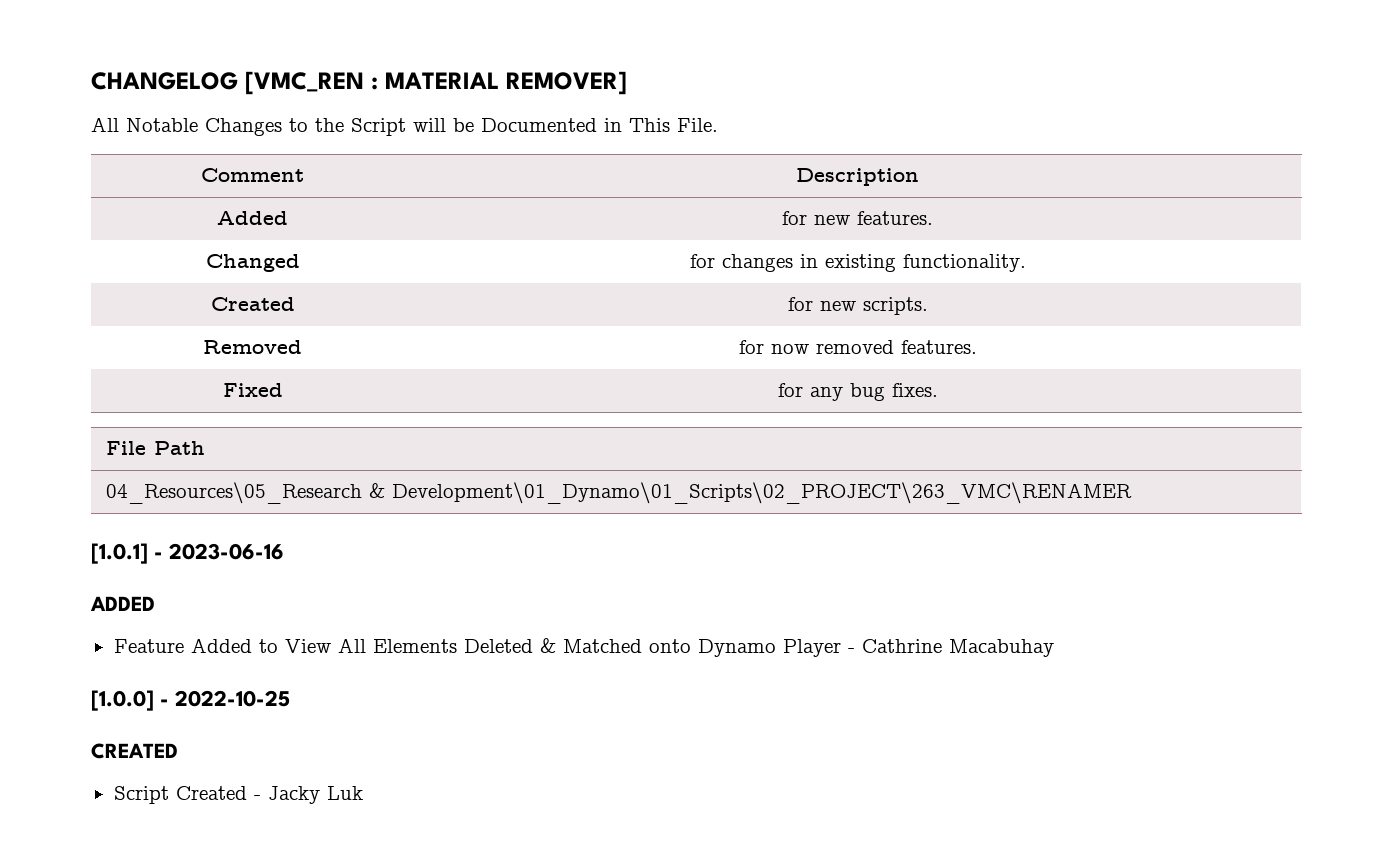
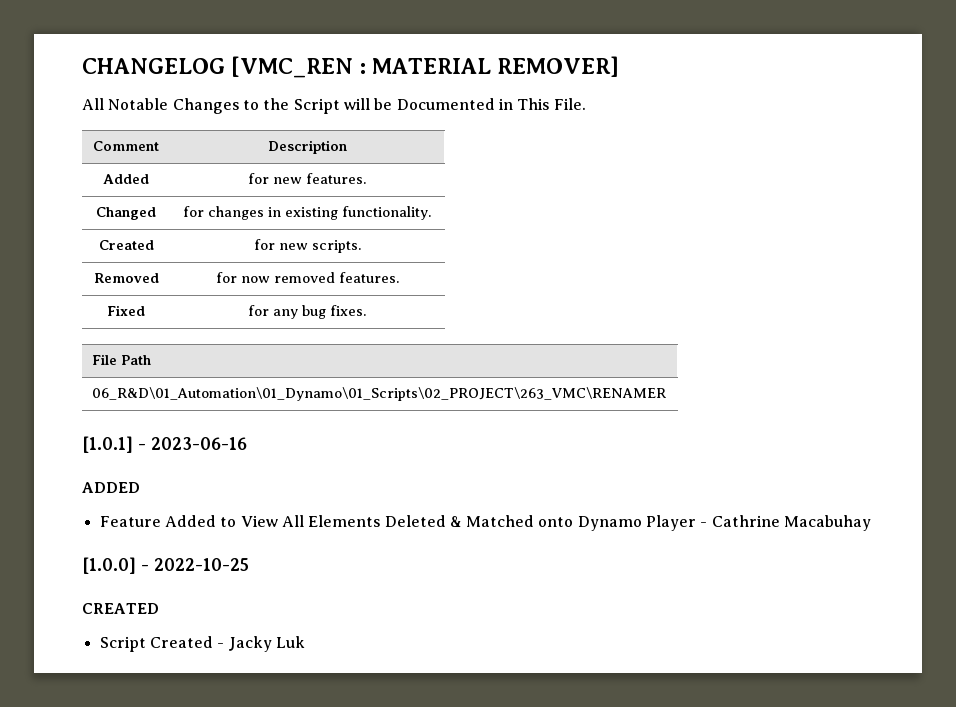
[105,482,1132,504] 04_Resources\05_Research & Development\01_Dynamo\01_Scripts\02_PROJECT\263_VMC\RENAMER -> [92,387,667,401] 06_R&D\01_Automation\01_Dynamo\01_Scripts\02_PROJECT\263_VMC\RENAMER

